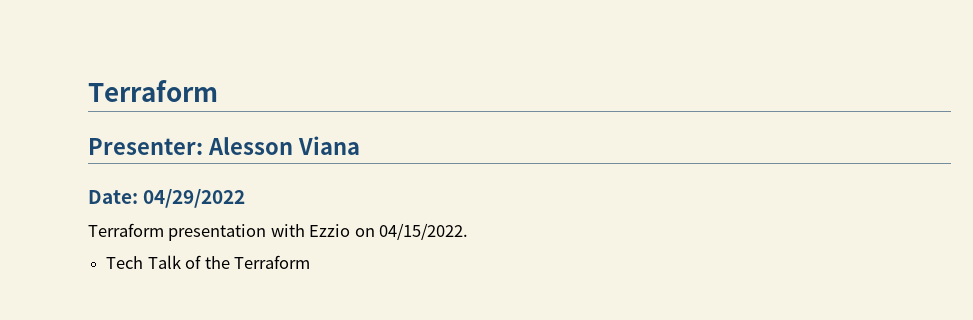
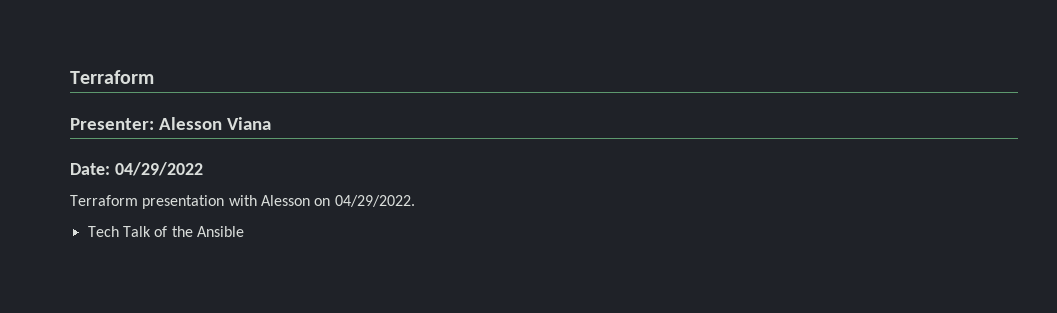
[309,223,469,240] Ezzio on 04/15/2022. -> [260,195,415,207] Alesson on 04/29/2022.
[233,255,310,269] Terraform -> [196,226,244,237] Ansible

